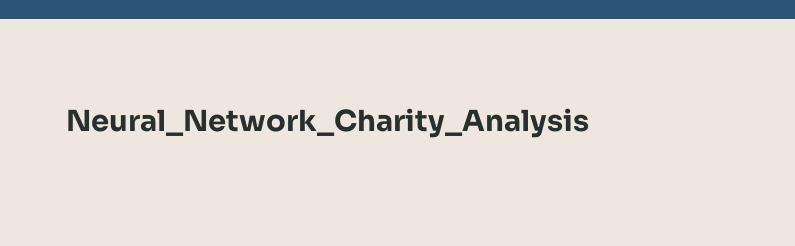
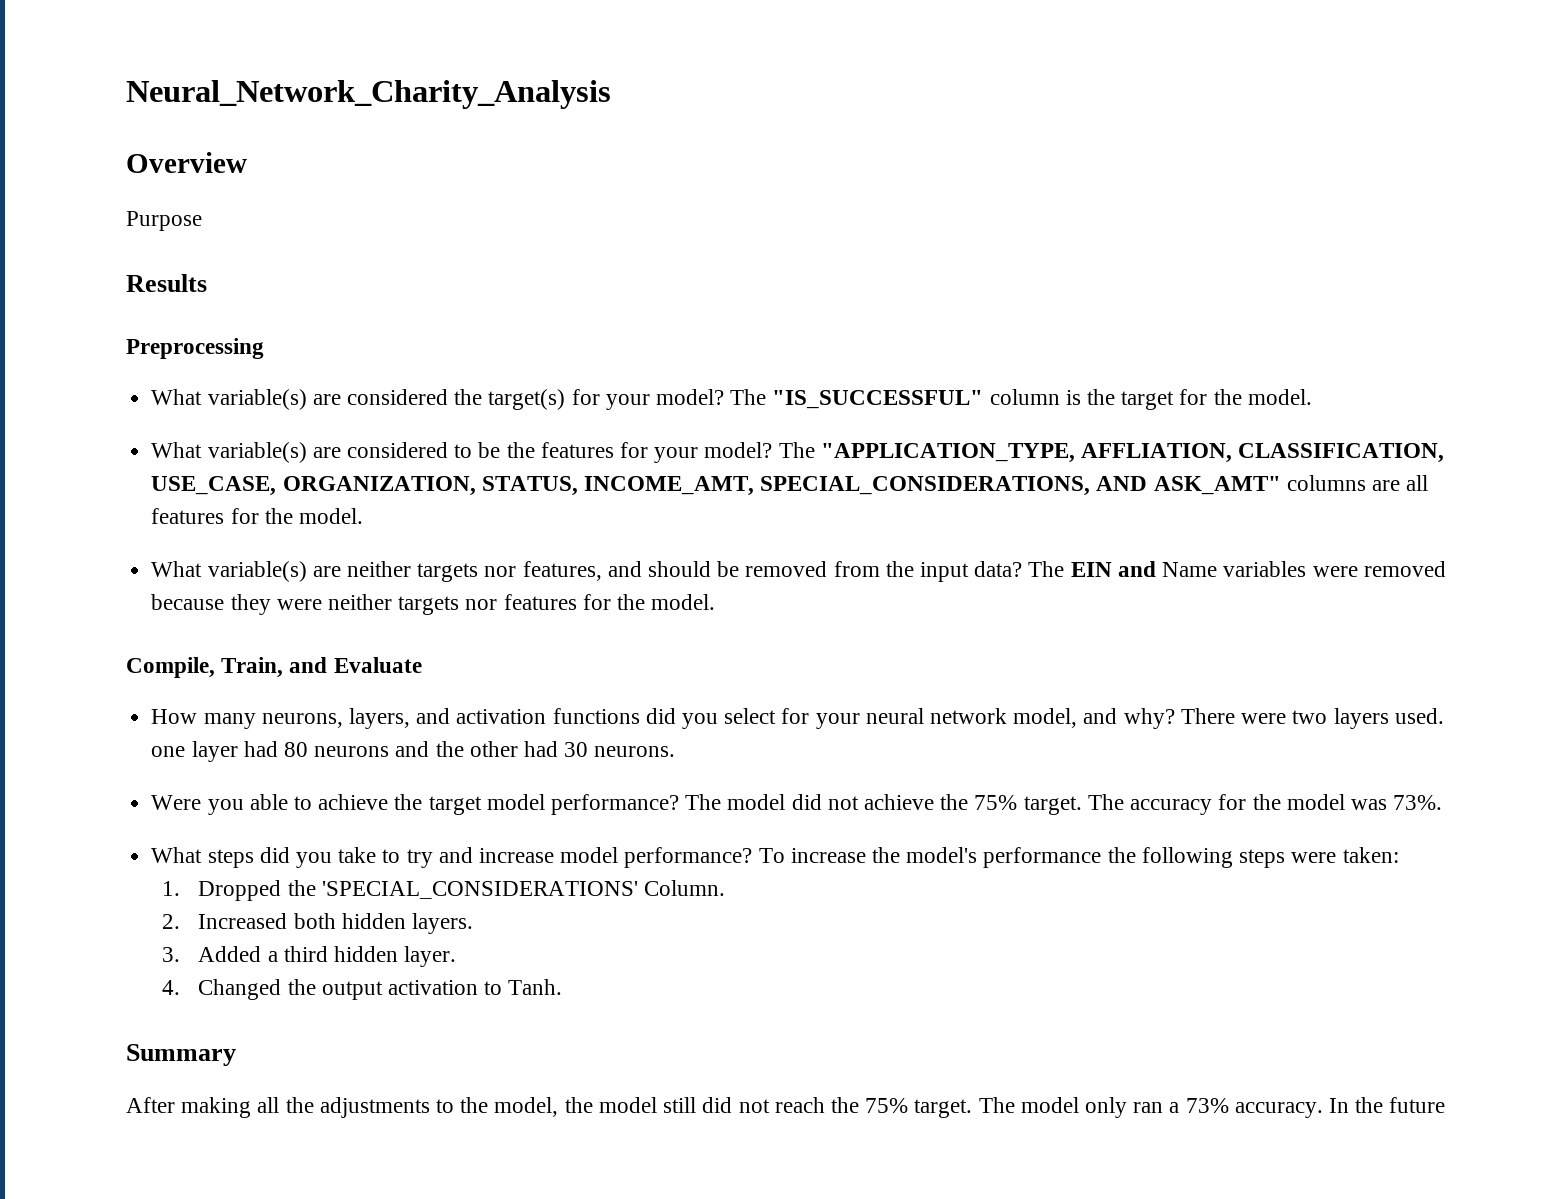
(589, 123) none -> [126,152,247,173] [126,211,202,231] [126,274,207,292] [126,338,264,359] [151,389,1312,410] [151,442,1445,463] [151,475,1429,496] [151,508,363,524] [151,561,1446,582] [151,594,716,615] [126,657,422,678] [151,708,1444,729] [151,741,676,762] [151,794,1443,815] [151,847,1399,868] [162,880,725,901] [162,913,473,934] [162,946,457,967] [162,979,563,1000] [126,1044,236,1066] [126,1097,1446,1118] // Overview // Purpose // Results // Preprocessing // What variable(s) are considered the target(s) for your model? The "IS_SUCCESSFUL" column is the target for the model. // What variable(s) are considered to be the features for your model? The "APPLICATION_TYPE, AFFLIATION, CLASSIFICATION, USE_CASE, ORGANIZATION, STATUS, INCOME_AMT, SPECIAL_CONSIDERATIONS, AND ASK_AMT" columns are all features for the model. // What variable(s) are neither targets nor features, and should be removed from the input data? The EIN and Name variables were removed because they were neither targets nor features for the model. // Compile, Train, and Evaluate // How many neurons, layers, and activation functions did you select for your neural network model, and why? There were two layers used. one layer had 80 neurons and the other had 30 neurons. // Were you able to achieve the target model performance? The model did not achieve the 75% target. The accuracy for the model was 73%. // What steps did you take to try and increase model performance? To increase the model's performance the following steps were taken: // 1. Dropped the 'SPECIAL_CONSIDERATIONS' Column. // 2. Increased both hidden layers. // 3. Added a third hidden layer. // 4. Changed the output activation to Tanh. // Summary // After making all the adjustments to the model, the model still did not reach the 75% target. The model only ran a 73% accuracy. In the future

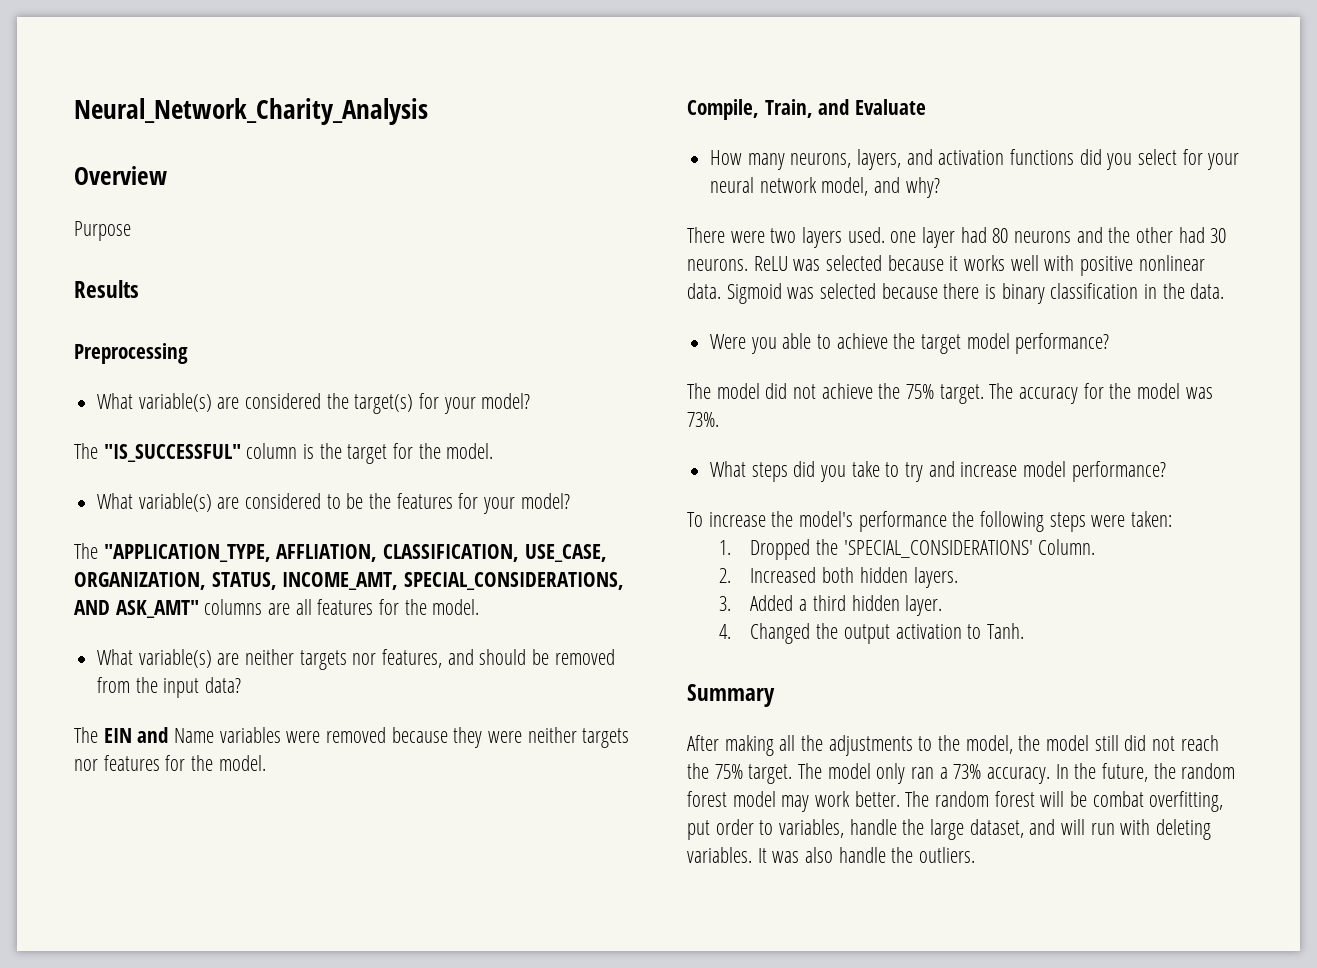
(724, 397) none -> (531, 401) //
(773, 450) none -> (570, 501) //
(1023, 569) none -> (242, 685) //
(1175, 718) none -> (940, 187) //
(676, 751) none -> [753,255,1205,276] [687,283,1225,304] ReLU was selected because it works well with positive nonlinear data. Sigmoid was selected because there is binary classification in the data.
(679, 804) none -> (1110, 343) //
(753, 857) none -> (1166, 471) //
[1389,1097,1446,1113] future -> [1102,763,1236,782] [687,791,1224,812] [687,819,1212,840] [687,847,976,863] future, the random forest model may work better. The random forest will be combat overfitting, put order to variables, handle the large dataset, and will run with deleting variables. It was also handle the outliers.

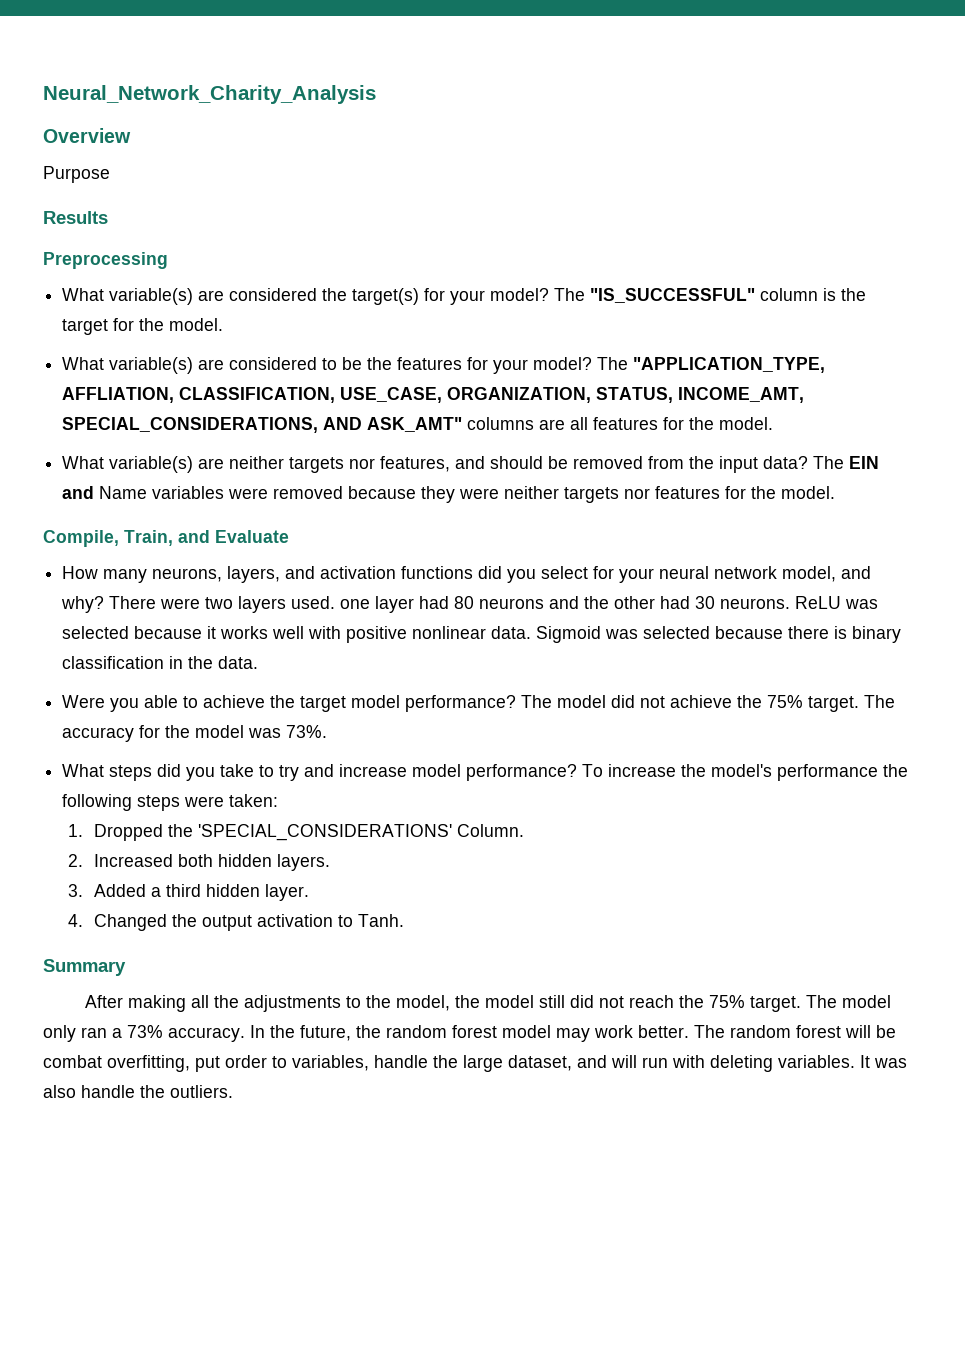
(531, 401) // -> (550, 294) none
(570, 501) // -> (593, 363) none
(242, 685) // -> (809, 462) none
(940, 187) // -> (105, 604) none
(1110, 343) // -> (517, 703) none
(1166, 471) // -> (578, 772) none

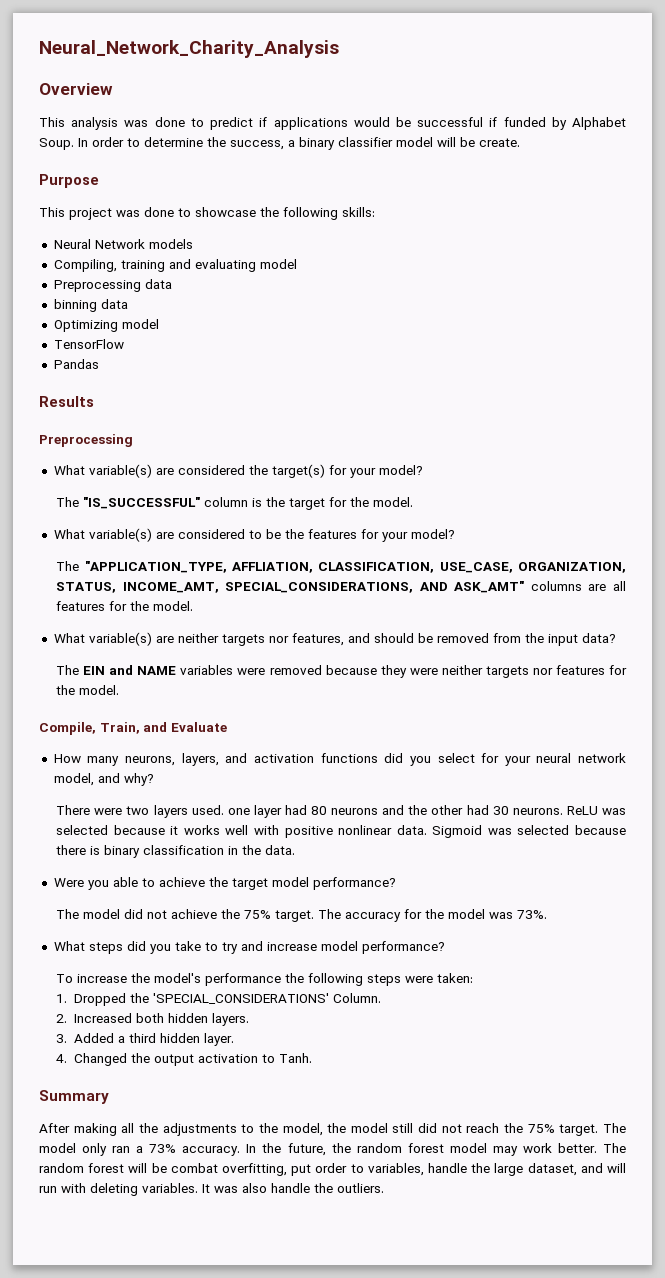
[43,166,110,183] Purpose -> [39,117,626,130] [39,137,520,150] [39,174,99,188] [39,207,375,220] [53,239,193,249] [53,259,297,272] [53,279,172,292] [53,299,128,312] [53,319,159,332] [53,339,124,349] [53,359,99,369] This analysis was done to predict if applications would be successful if funded by Alphabet Soup. In order to determine the success, a binary classifier model will be create. // Purpose // This project was done to showcase the following skills: // Neural Network models // Compiling, training and evaluating model // Preprocessing data // binning data // Optimizing model // TensorFlow // Pandas
(550, 294) none -> (423, 470) //
(593, 363) none -> (455, 534) //
(809, 462) none -> (616, 638) //
[99,486,148,499] Name -> [137,666,177,675] NAME
(105, 604) none -> (154, 779) //
(517, 703) none -> (396, 883) //
(578, 772) none -> (445, 947) //

